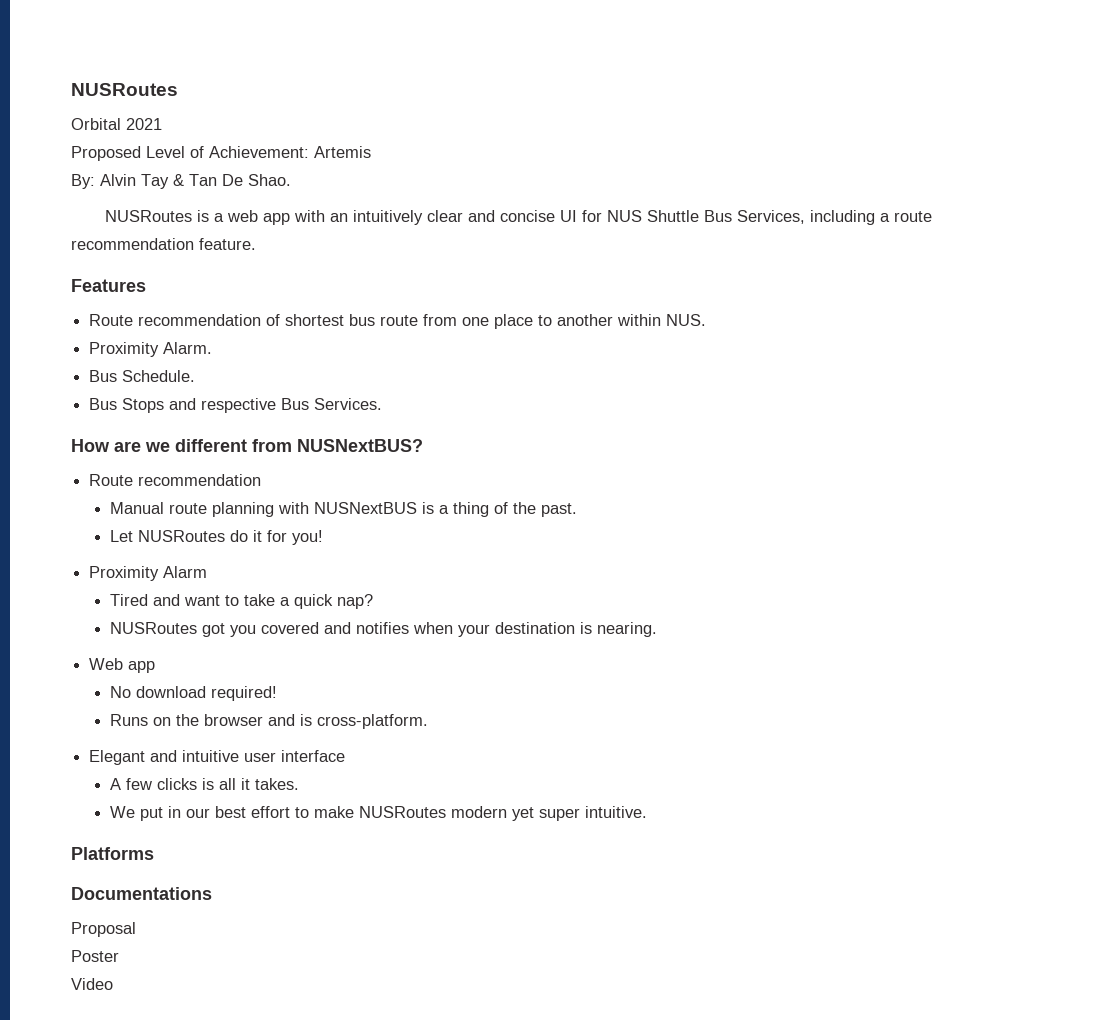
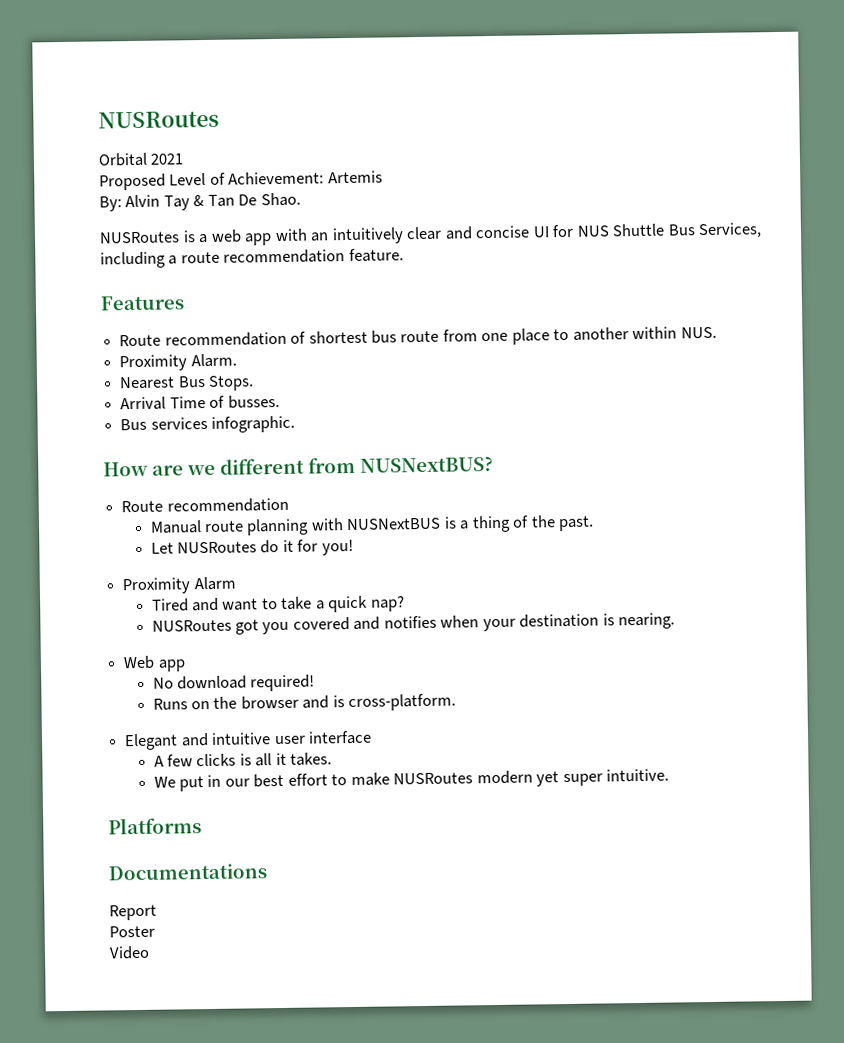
[89,370,196,382] [89,398,383,413] Bus Schedule. // Bus Stops and respective Bus Services. -> [119,375,255,391] [120,394,280,411] [120,415,296,433] Nearest Bus Stops. // Arrival Time of busses. // Bus services infographic.
[71,922,136,937] Proposal -> [109,904,157,921] Report

